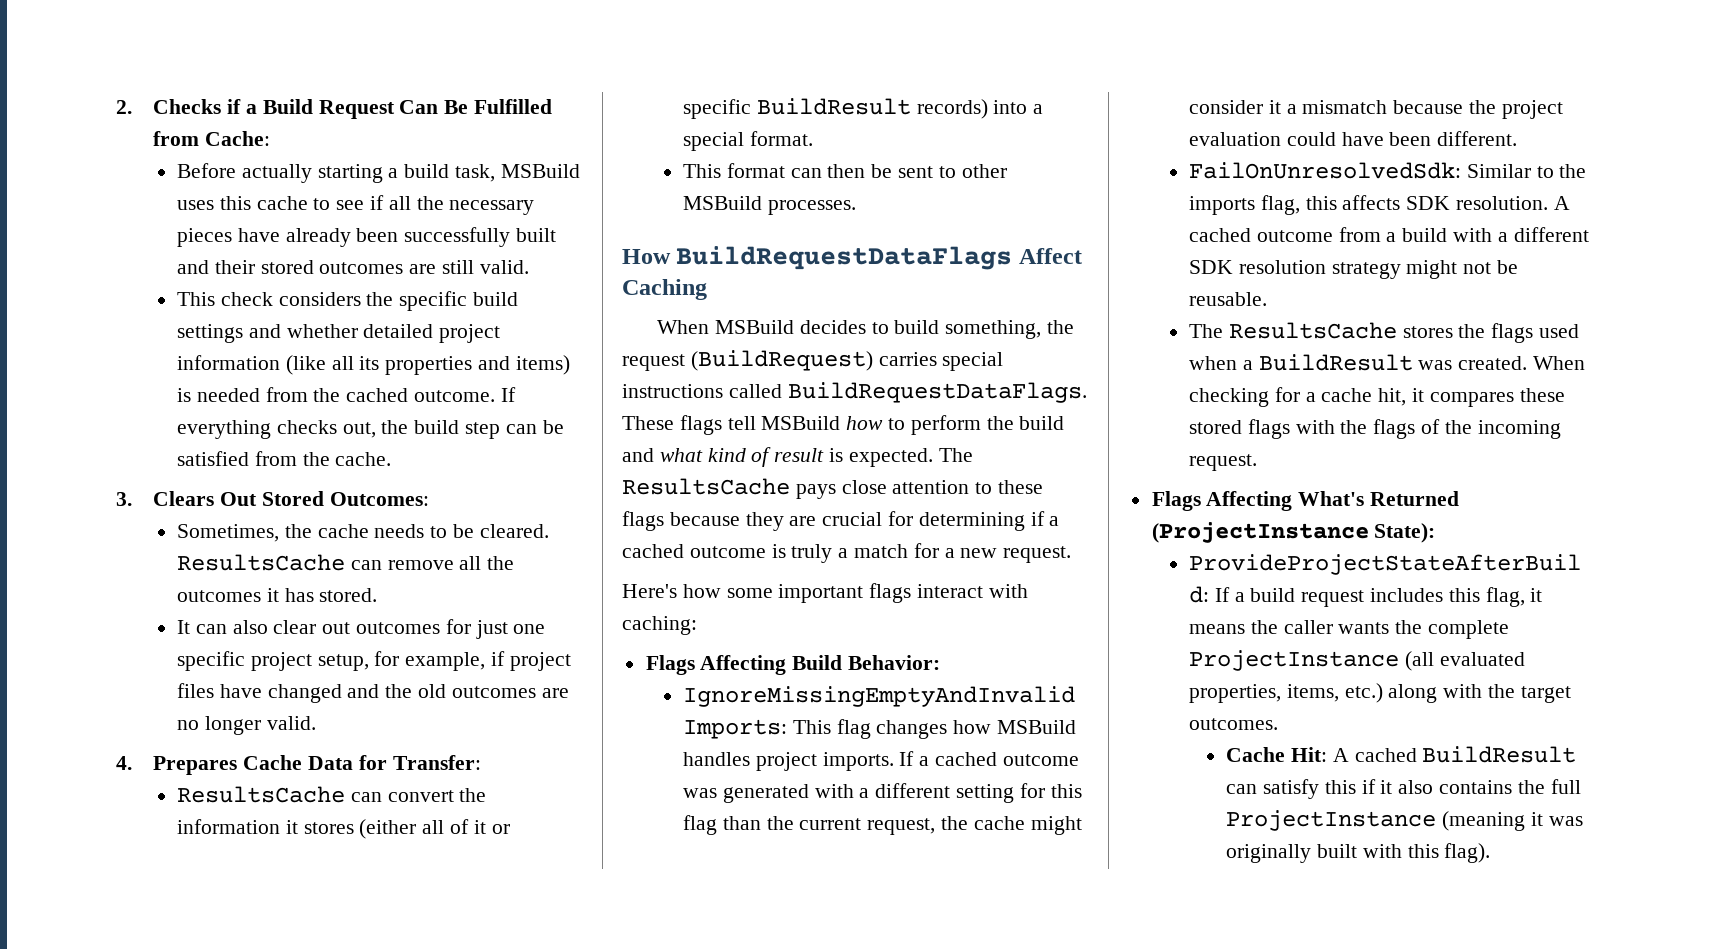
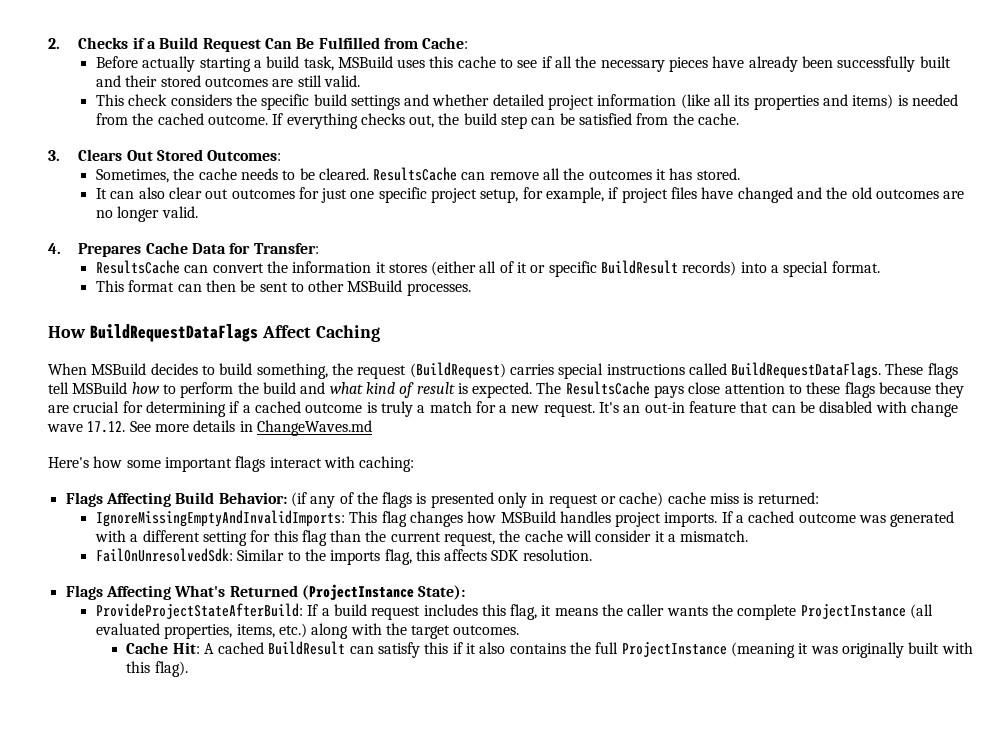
(1072, 554) none -> [599,401,959,417] [47,420,372,436] It's an out-in feature that can be disabled with change wave 17.12. See more details in ChangeWaves.md
(941, 662) none -> [290,492,819,508] (if any of the flags is presented only in request or cache) cache miss is returned:
[1030,816,1082,835] might -> [566,530,593,542] will
[1302,100,1563,119] [1188,131,1518,146] mismatch because the project evaluation could have been different. -> [680,530,749,542] mismatch.
[1553,196,1570,210] [1188,227,1589,242] [1188,260,1518,279] [1188,292,1267,306] [1188,322,1579,343] [1188,354,1585,371] [1188,387,1565,407] [1188,419,1561,439] [1188,454,1257,471] A cached outcome from a build with a different SDK resolution strategy might not be reusable. // The ResultsCache stores the flags used when a BuildResult was created. When checking for a cache hit, it compares these stored flags with the flags of the incoming request. -> (592, 555) none

